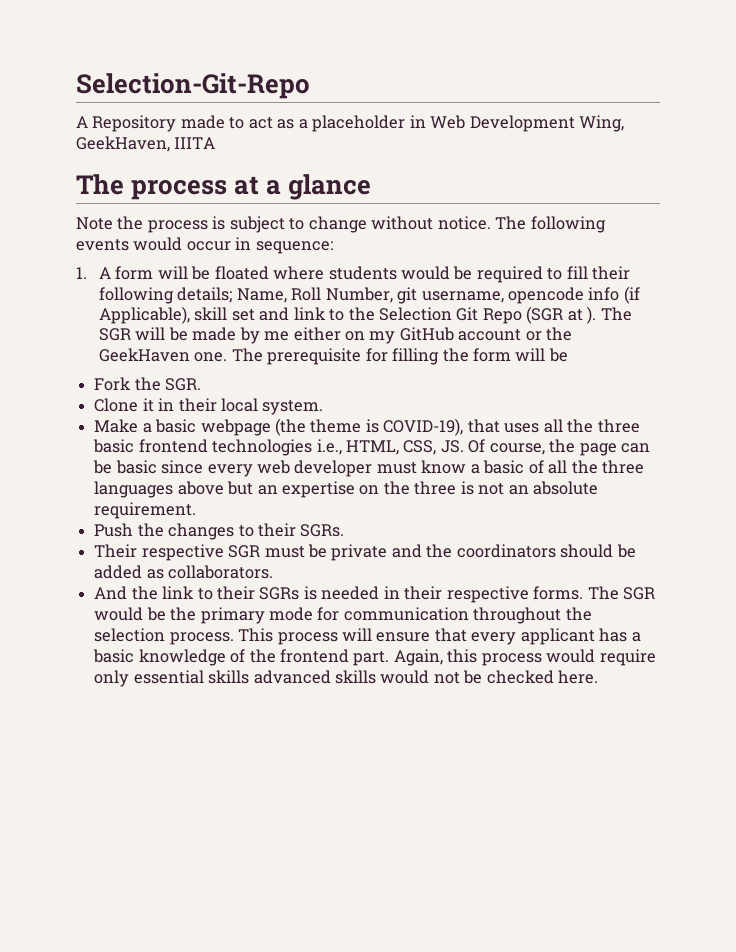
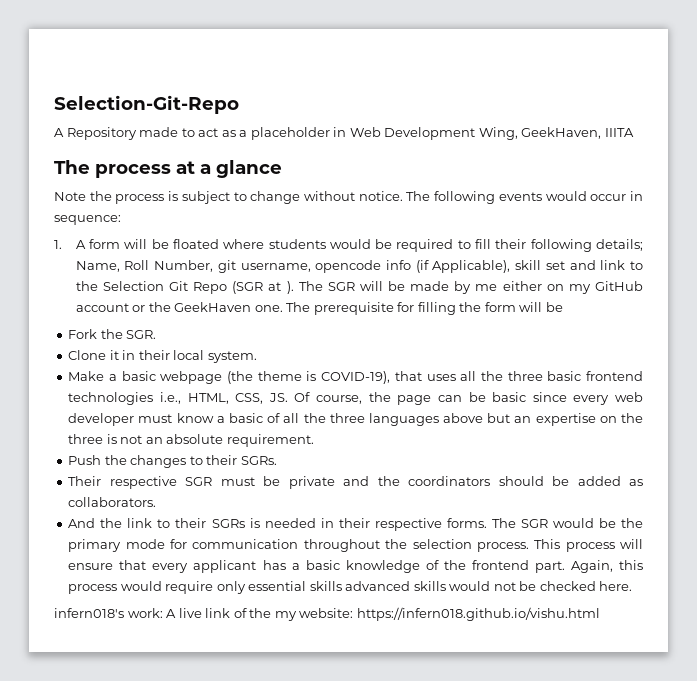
(599, 677) none -> [54,607,600,621] // infern018's work: A live link of the my website: https://infern018.github.io/vishu.html

